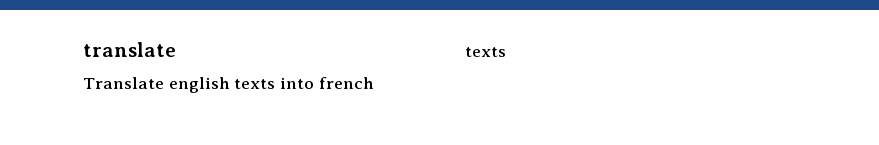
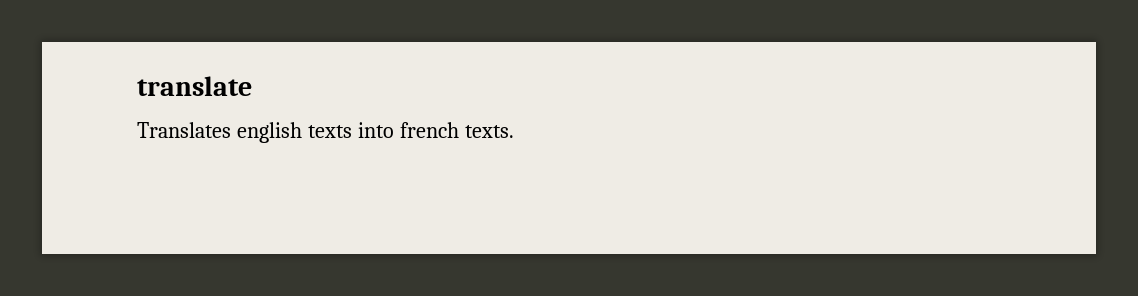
[83,77,164,89] Translate -> [137,122,231,138] Translates
[465,47,506,57] texts -> [464,125,514,138] texts.

